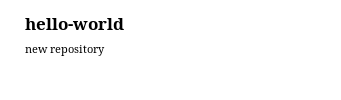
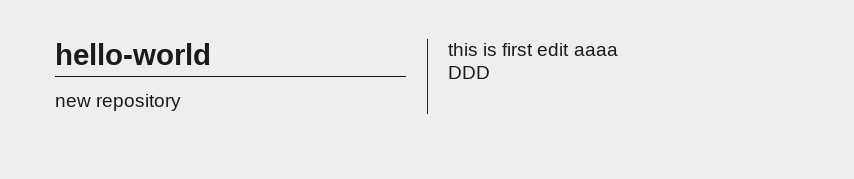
(105, 50) none -> [448,43,618,56] [448,66,490,79] // this is first edit aaaa // DDD

